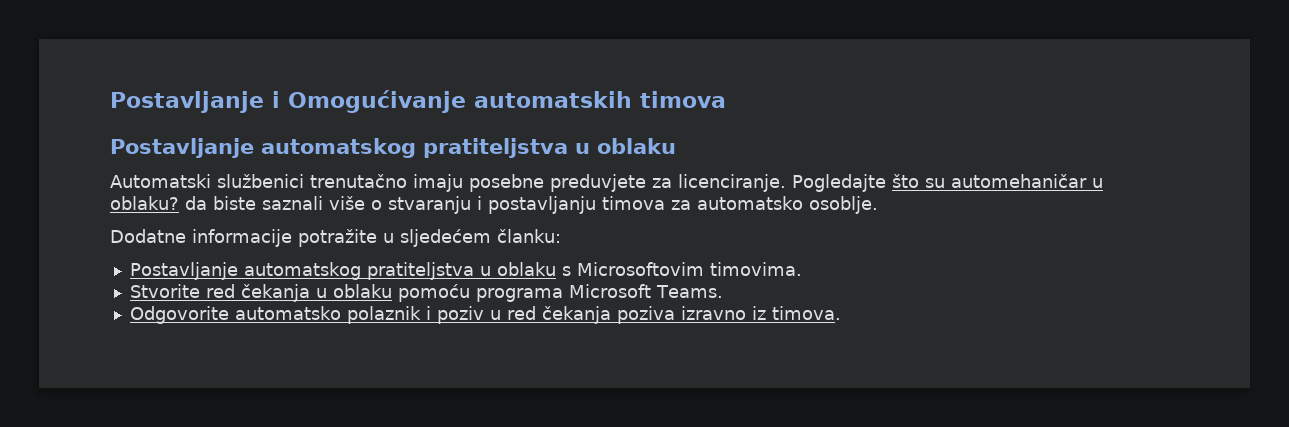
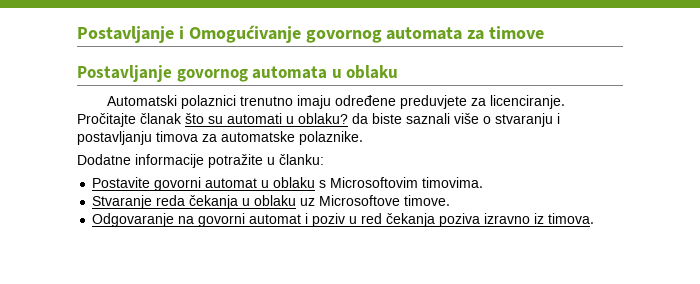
[474,91,726,108] [110,138,568,158] automatskih timova // Postavljanje automatskog pratiteljstva -> [305,26,545,43] [77,65,328,82] govornog automata za timove // Postavljanje govornog automata
[217,174,544,192] službenici trenutačno imaju posebne -> [180,95,396,109] polaznici trenutno imaju određene
[792,174,886,192] Pogledajte -> [77,113,182,127] Pročitajte članak
[951,174,1087,188] automehaničar -> [227,113,282,124] automati
[697,196,878,214] automatsko osoblje. -> [221,131,363,145] automatske polaznike.
[400,229,491,247] sljedećem -> (275, 161) none
[129,262,474,280] Postavljanje automatskog pratiteljstva -> [92,177,258,191] Postavite govorni automat
[129,284,235,298] Stvorite red -> [92,195,186,209] Stvaranje reda
[397,284,723,302] [129,306,421,324] pomoću programa Microsoft Teams. // Odgovorite automatsko polaznik -> [300,195,451,206] [92,213,302,227] uz Microsoftove timove. // Odgovaranje na govorni automat

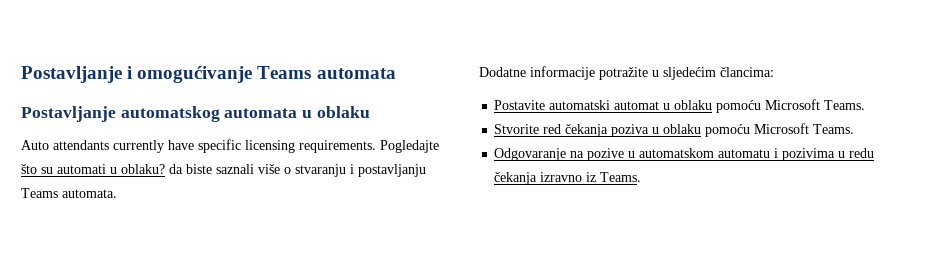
[188,25,545,43] [77,65,248,82] Omogućivanje govornog automata za timove // Postavljanje govornog -> [137,66,396,83] [21,106,220,122] omogućivanje Teams automata // Postavljanje automatskog
[106,95,565,109] [77,113,182,127] Automatski polaznici trenutno imaju određene preduvjete za licenciranje. Pročitajte članak -> [21,139,439,153] Auto attendants currently have specific licensing requirements. Pogledajte
[156,131,363,145] timova za automatske polaznike. -> [21,188,117,198] Teams automata.
[279,154,324,165] članku: -> [663,67,774,80] sljedećim člancima:
[154,177,202,191] govorni -> [549,100,611,110] automatski
[319,177,484,188] [92,195,451,209] [92,213,481,227] s Microsoftovim timovima. // Stvaranje reda čekanja u oblaku uz Microsoftove timove. // Odgovaranje na govorni automat i poziv u red čekanja poziva -> [716,99,866,113] [494,123,855,137] [494,148,875,161] [494,172,538,185] pomoću Microsoft Teams. // Stvorite red čekanja poziva u oblaku pomoću Microsoft Teams. // Odgovaranje na pozive u automatskom automatu i pozivima u redu čekanja
[548,213,595,224] timova. -> [600,172,642,182] Teams.

